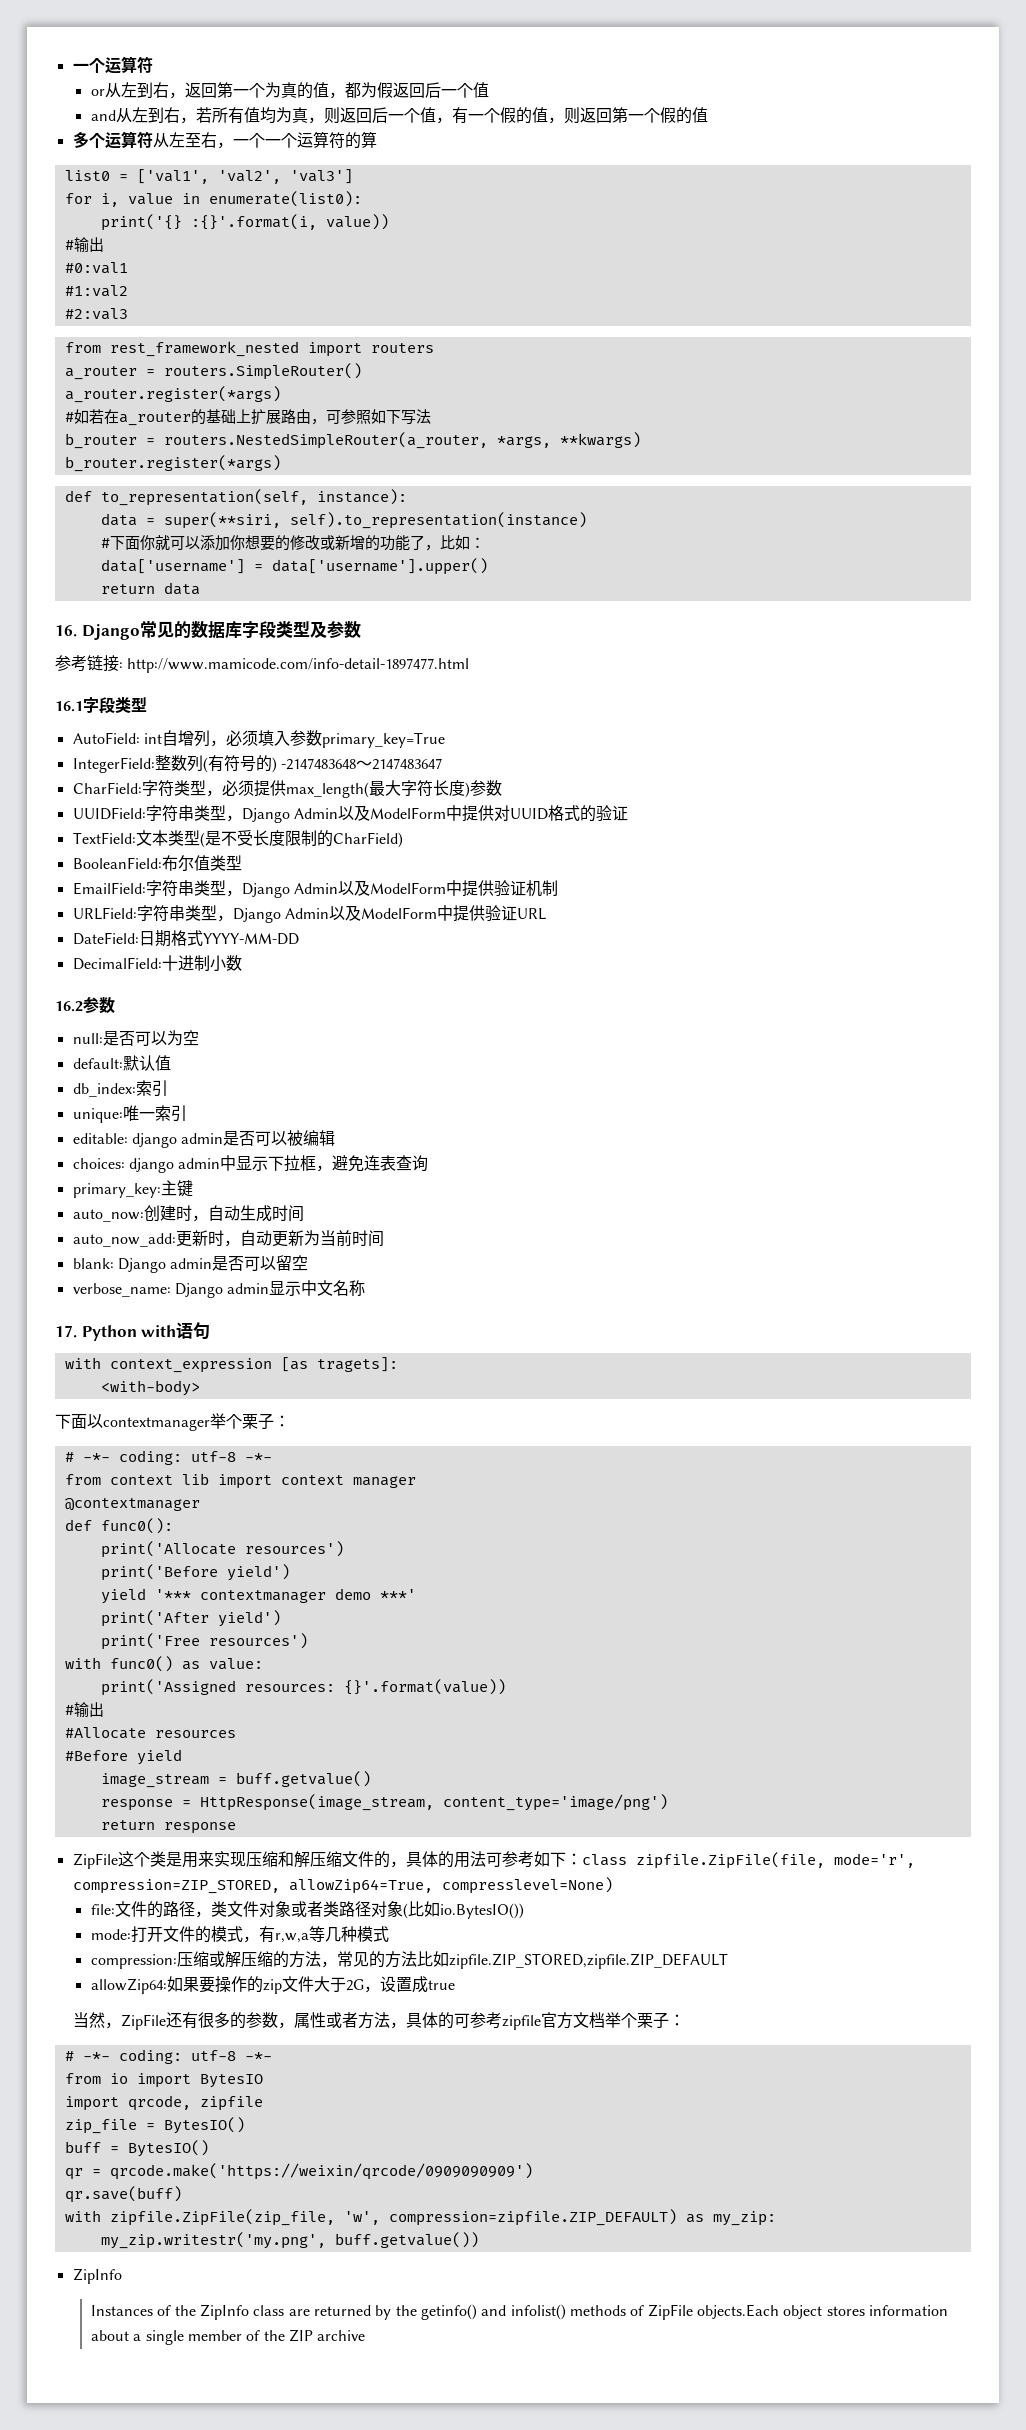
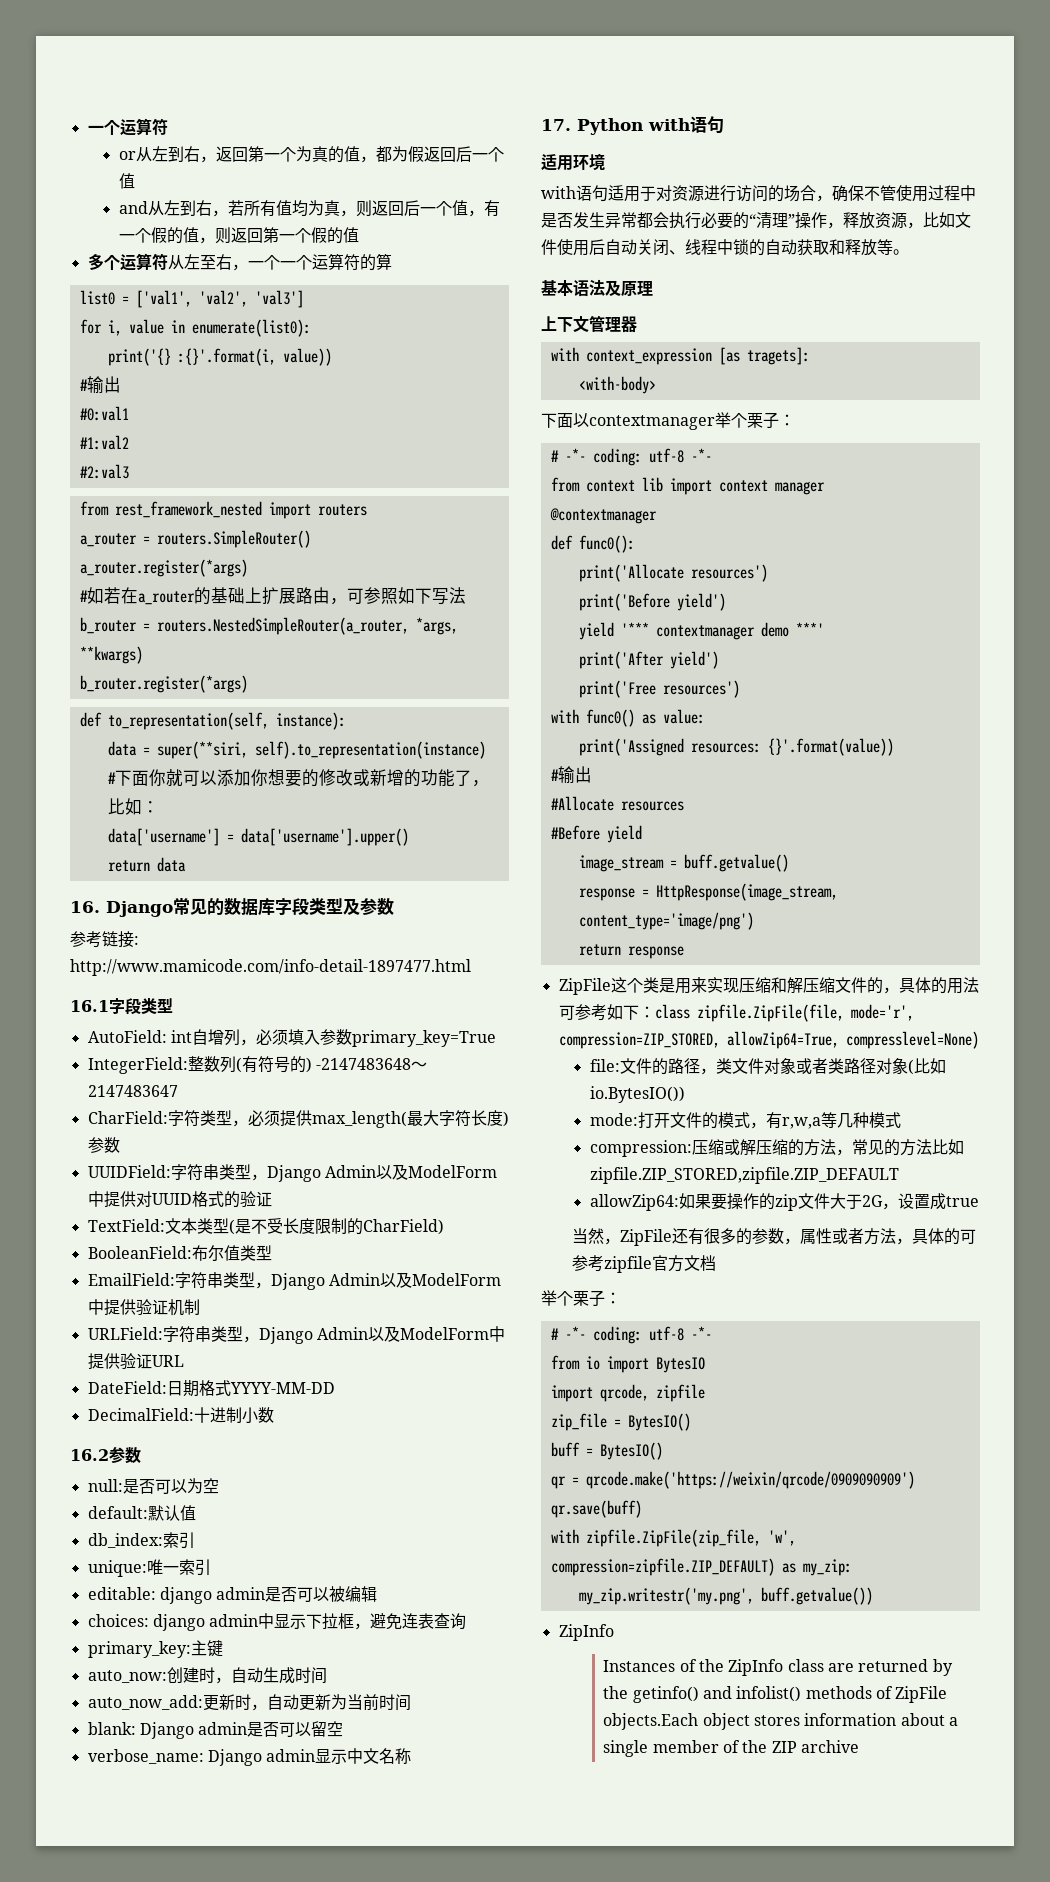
(211, 1331) none -> [541,154,605,171] [541,185,976,202] [541,212,971,229] [541,239,909,256] [541,279,653,297] [541,315,637,333] // 适用环境 // with语句适用于对资源进行访问的场合，确保不管使用过程中是否发生异常都会执行必要的“清理”操作，释放资源，比如文件使用后自动关闭、线程中锁的自动获取和释放等。 // 基本语法及原理 // 上下文管理器
(606, 2020) none -> (717, 1263) //

